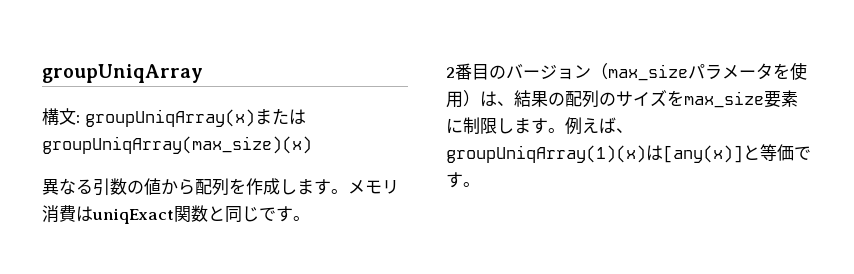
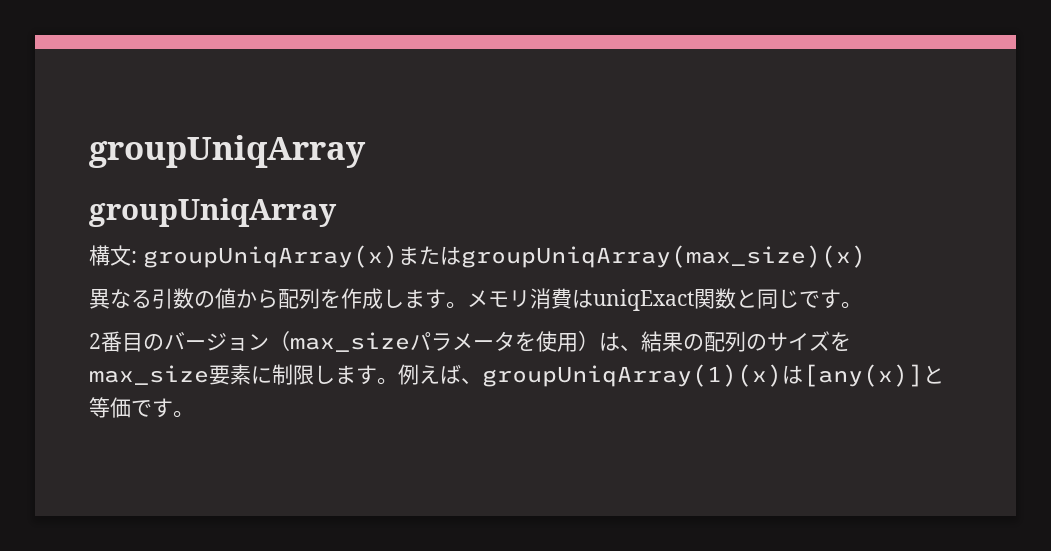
[42,64,203,83] groupUniqArray -> [89,135,366,168] [89,198,337,227] groupUniqArray // groupUniqArray

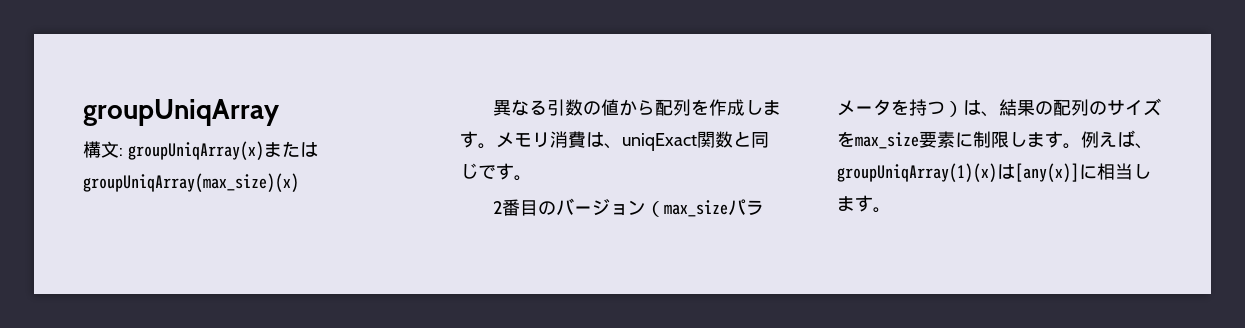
[89,135,366,168] [89,198,337,227] groupUniqArray // groupUniqArray -> [83,99,279,126] groupUniqArray
(593, 298) none -> [604,143,622,149] 、
[536,331,578,352] 使用 -> [909,99,945,116] 持つ
[923,365,944,384] [89,397,152,418] と等価で -> [1079,163,1151,180] [837,196,855,211] に相当しま

